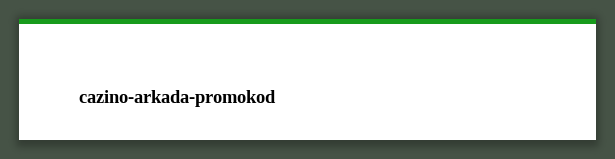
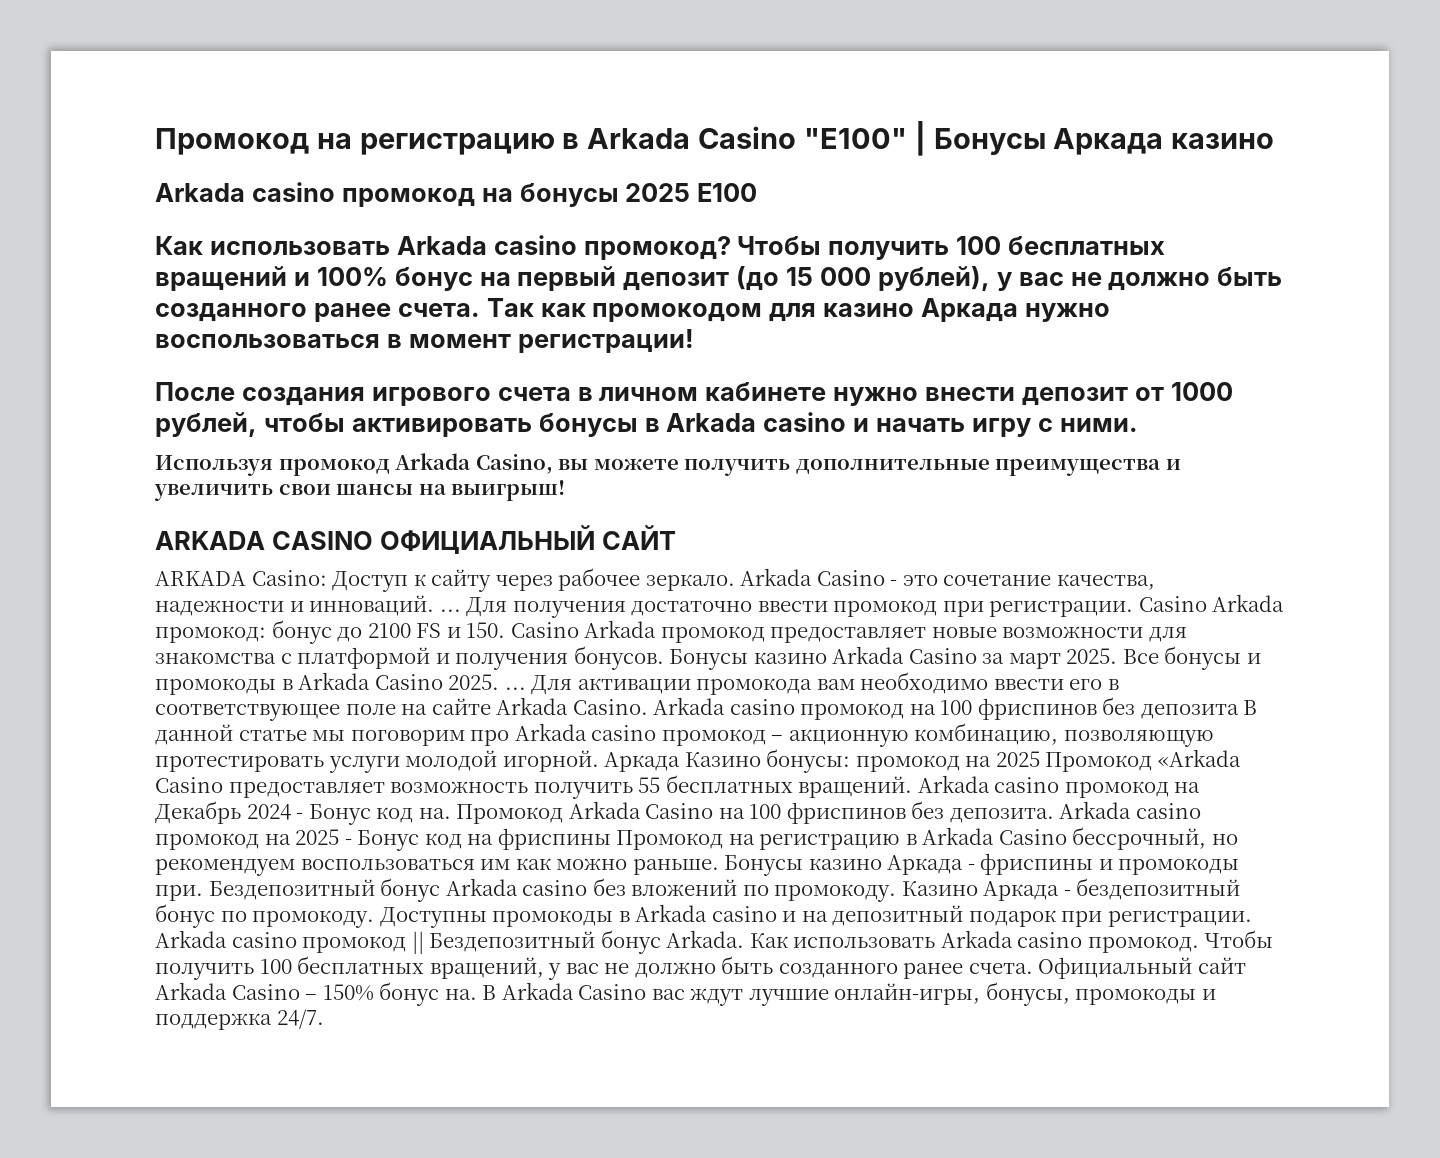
[79,90,276,107] cazino-arkada-promokod -> [155,121,1275,156] [155,182,758,207] [155,235,1166,260] [155,266,1283,291] [155,298,1110,322] [155,329,694,353] [155,382,1233,406] [155,412,1138,437] [155,453,1181,476] [154,480,566,501] [155,525,676,554] [155,568,1155,592] [155,594,1285,618] [155,620,1187,644] [155,646,1262,670] [155,672,1119,695] [155,697,1258,721] [155,723,1214,747] [155,749,1241,773] [155,775,1201,799] [155,801,1202,825] [155,827,1239,851] [155,853,1240,876] [155,878,1241,902] [155,904,1252,928] [155,930,1274,954] [155,956,1246,980] [155,982,1217,1006] [155,1009,324,1030] Промокод на регистрацию в Arkada Casino "E100" | Бонусы Аркада казино // Arkada casino промокод на бонусы 2025 E100 // Как использовать Arkada casino промокод? Чтобы получить 100 бесплатных вращений и 100% бонус на первый депозит (до 15 000 рублей), у вас не должно быть созданного ранее счета. Так как промокодом для казино Аркада нужно воспользоваться в момент регистрации! // После создания игрового счета в личном кабинете нужно внести депозит от 1000 рублей, чтобы активировать бонусы в Arkada casino и начать игру с ними. // Используя промокод Arkada Casino, вы можете получить дополнительные преимущества и увеличить свои шансы на выигрыш! // ARKADA CASINO ОФИЦИАЛЬНЫЙ САЙТ // ARKADA Casino: Доступ к сайту через рабочее зеркало. Arkada Casino - это сочетание качества, надежности и инноваций. ... Для получения достаточно ввести промокод при регистрации. Casino Arkada промокод: бонус до 2100 FS и 150. Casino Arkada промокод предоставляет новые возможности для знакомства с платформой и получения бонусов. Бонусы казино Arkada Casino за март 2025. Все бонусы и промокоды в Arkada Casino 2025. ... Для активации промокода вам необходимо ввести его в соответствующее поле на сайте Arkada Casino. Arkada casino промокод на 100 фриспинов без депозита В данной статье мы поговорим про Arkada casino промокод – акционную комбинацию, позволяющую протестировать услуги молодой игорной. Аркада Казино бонусы: промокод на 2025 Промокод «Arkada Casino предоставляет возможность получить 55 бесплатных вращений. Arkada casino промокод на Декабрь 2024 - Бонус код на. Промокод Arkada Casino на 100 фриспинов без депозита. Arkada casino промокод на 2025 - Бонус код на фриспины Промокод на регистрацию в Arkada Casino бессрочный, но рекомендуем воспользоваться им как можно раньше. Бонусы казино Аркада - фриспины и промокоды при. Бездепозитный бонус Arkada casino без вложений по промокоду. Казино Аркада - бездепозитный бонус по промокоду. Доступны промокоды в Arkada casino и на депозитный подарок при регистрации. Arkada casino промокод || Бездепозитный бонус Arkada. Как использовать Arkada casino промокод. Чтобы получить 100 бесплатных вращений, у вас не должно быть созданного ранее счета. Официальный сайт Arkada Casino – 150% бонус на. В Arkada Casino вас ждут лучшие онлайн-игры, бонусы, промокоды и поддержка 24/7.

